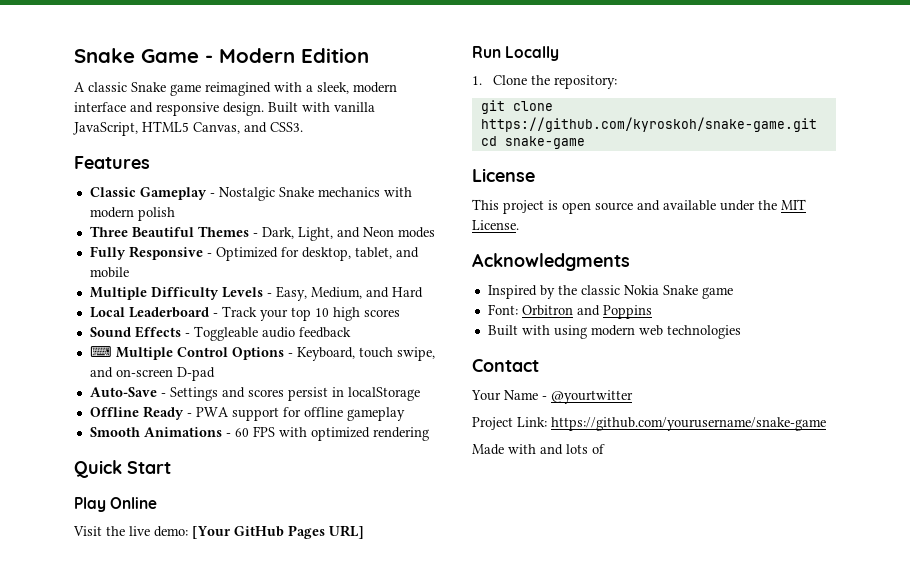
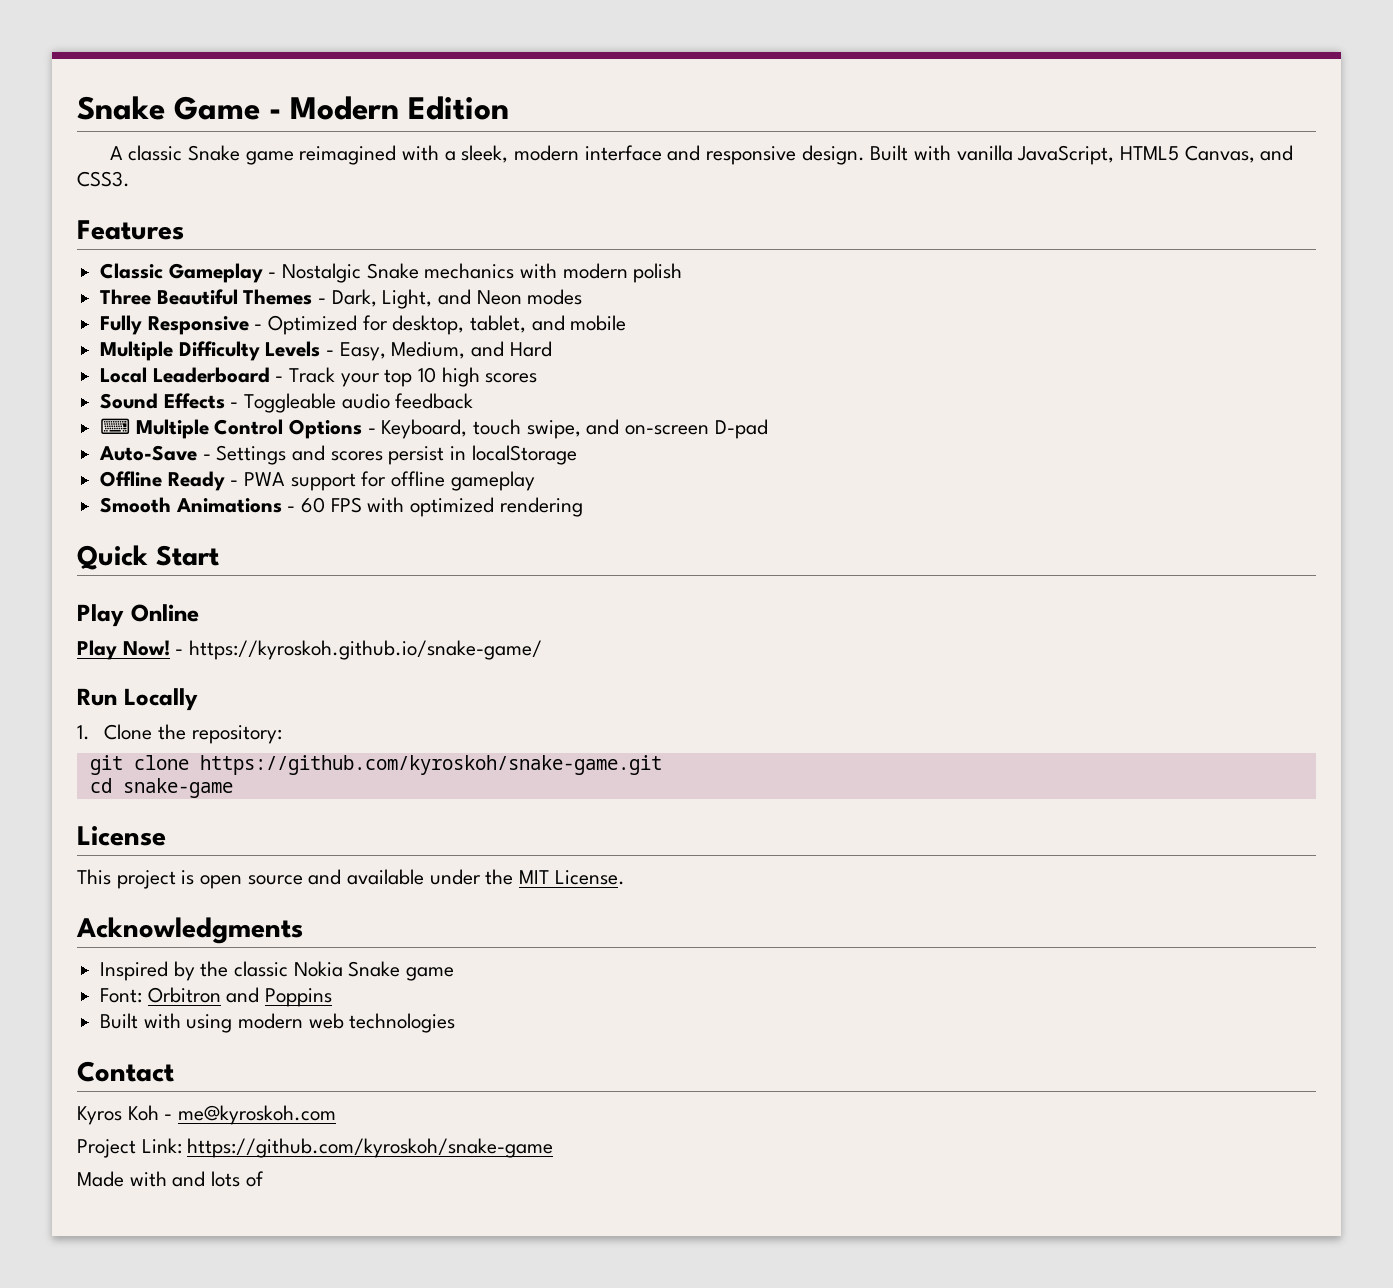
[73,525,364,539] Visit the live demo: [Your GitHub Pages URL] -> [77,640,543,660] Play Now! - https://kyroskoh.github.io/snake-game/
[471,390,633,404] Your Name - @yourtwitter -> [77,1105,337,1125] Kyros Koh - me@kyroskoh.com
[551,417,826,431] https://github.com/yourusername/snake-game -> [187,1138,554,1158] https://github.com/kyroskoh/snake-game

